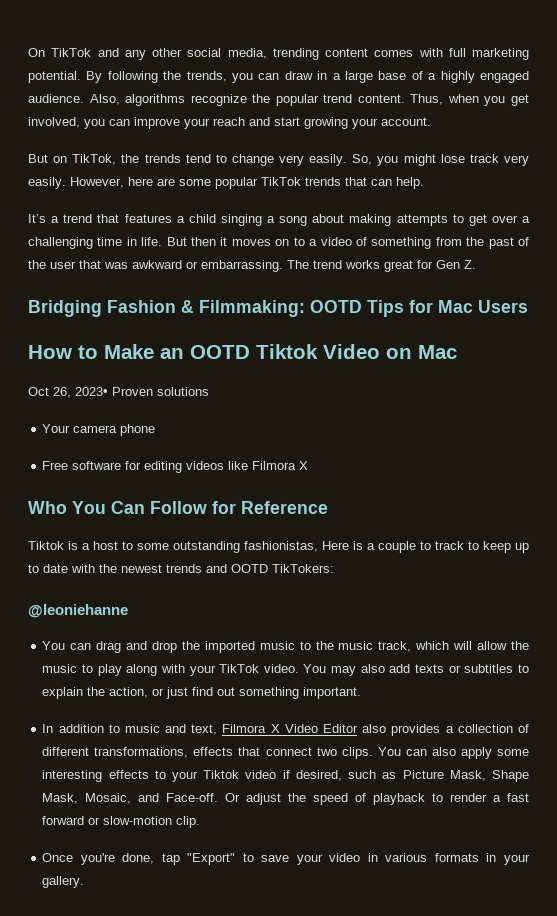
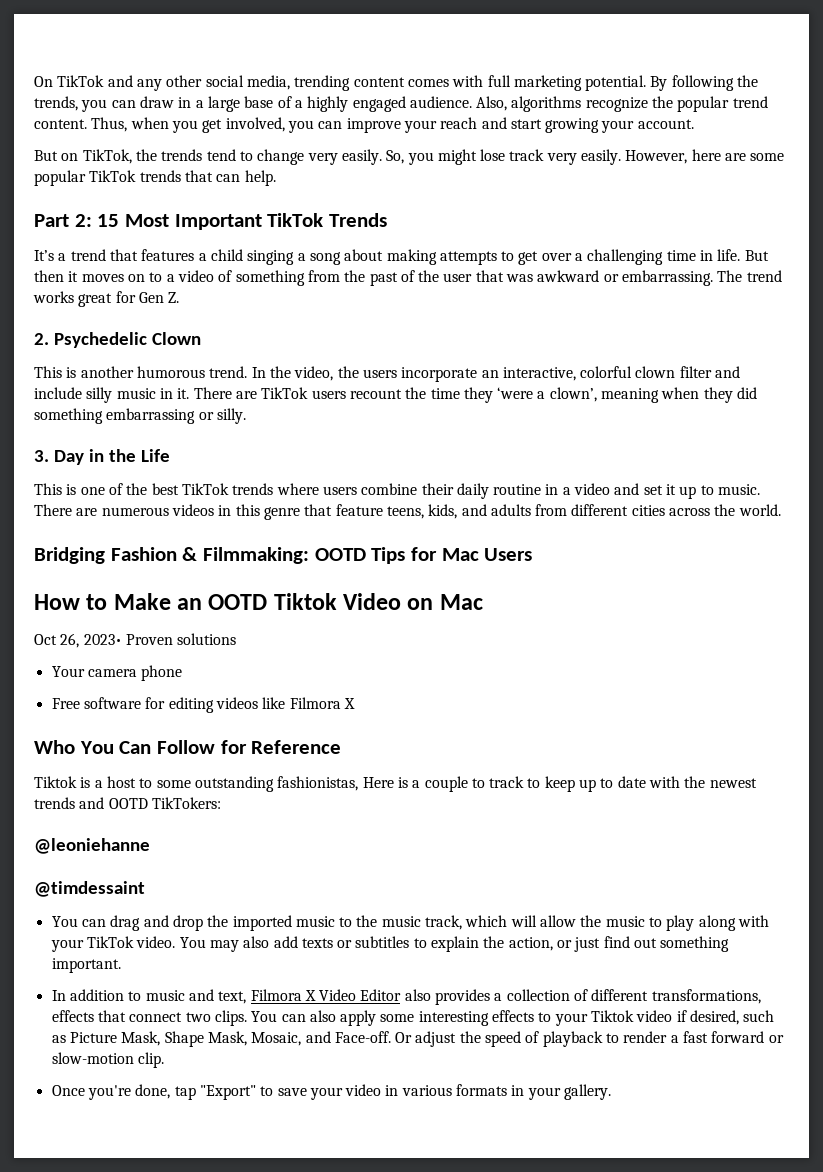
(424, 183) none -> [34,213,388,230] // Part 2: 15 Most Important TikTok Trends
(476, 264) none -> [34,332,201,348] [34,366,741,382] [34,387,758,403] [34,408,246,424] [34,449,170,465] [34,483,761,499] [34,504,781,520] // 2. Psychedelic Clown // This is another humorous trend. In the video, the users incorporate an interactive, colorful clown filter and include silly music in it. There are TikTok users recount the time they ‘were a clown’, meaning when they did something embarrassing or silly. // 3. Day in the Life // This is one of the best TikTok trends where users combine their daily routine in a video and set it up to music. There are numerous videos in this genre that feature teens, kids, and adults from different cities across the world.
(128, 611) none -> [34,881,145,897] // @timdessaint

